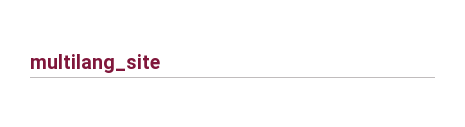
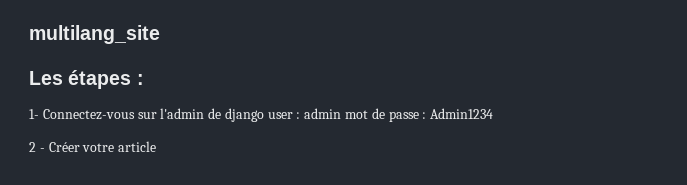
(160, 63) none -> [29,70,144,89] [29,108,494,122] [29,141,157,152] // Les étapes : // 1- Connectez-vous sur l'admin de django user : admin mot de passe : Admin1234 // 2 - Créer votre article

